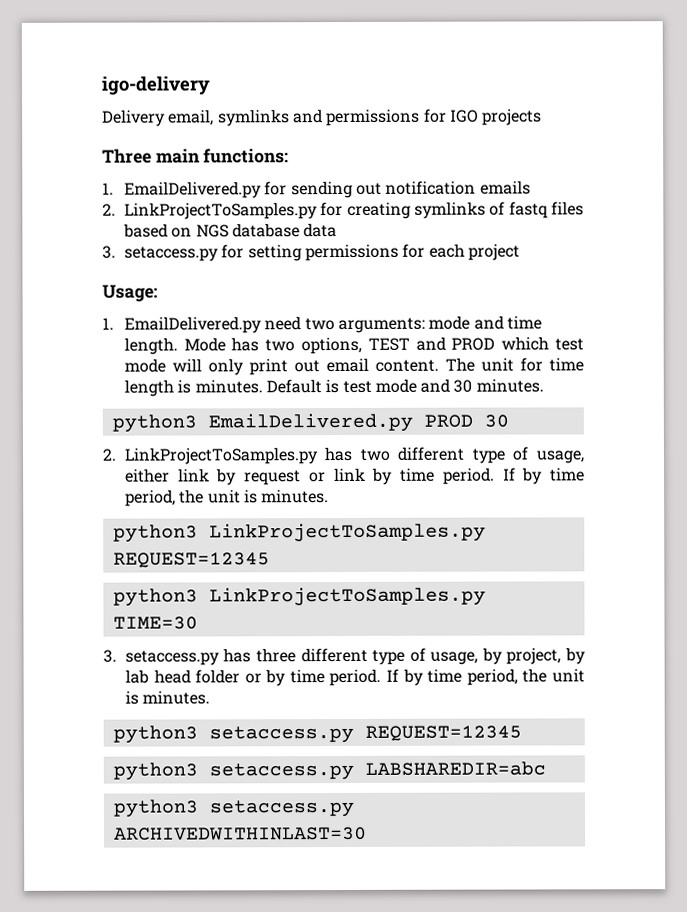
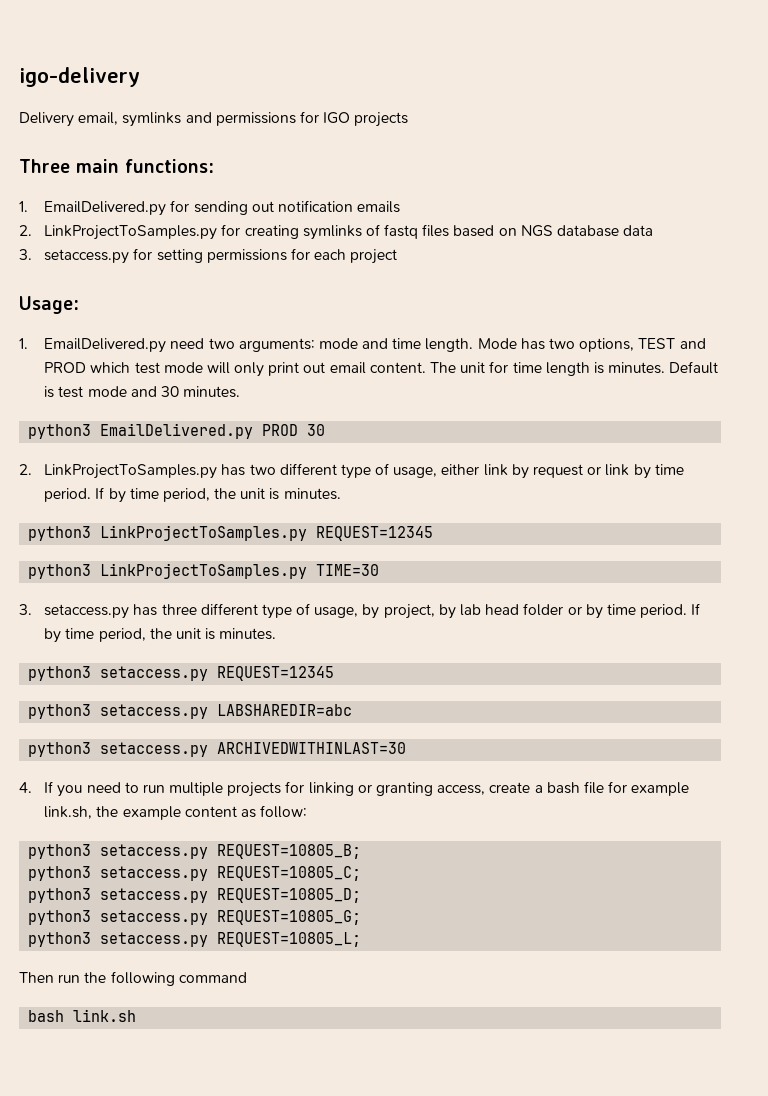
(367, 833) none -> [19,781,690,797] [44,805,308,820] [28,844,362,859] [28,866,362,881] [28,888,362,903] [28,910,362,925] [28,932,362,947] [19,971,247,986] [28,1009,137,1022] // 4. If you need to run multiple projects for linking or granting access, create a bash file for example link.sh, the example content as follow: // python3 setaccess.py REQUEST=10805_B; // python3 setaccess.py REQUEST=10805_C; // python3 setaccess.py REQUEST=10805_D; // python3 setaccess.py REQUEST=10805_G; // python3 setaccess.py REQUEST=10805_L; // Then run the following command // bash link.sh

